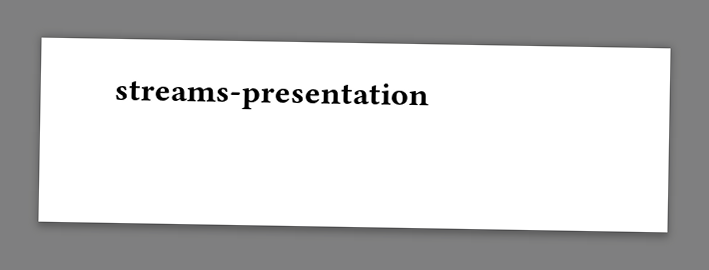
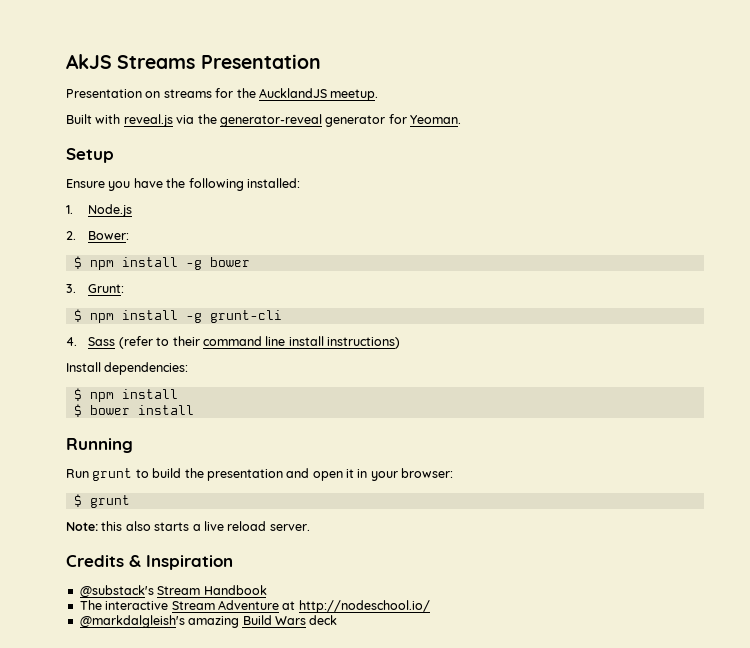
[114,78,429,113] streams-presentation -> [66,54,321,69] [66,88,379,101] [66,114,461,127] [66,148,114,163] [66,178,300,191] [66,204,133,217] [66,231,130,240] [73,256,250,270] [66,284,125,293] [73,309,282,323] [66,336,401,349] [66,362,189,375] [73,388,178,402] [73,404,194,417] [66,438,133,453] [66,468,454,481] [73,494,130,508] [66,521,310,531] [66,555,233,570] [79,585,267,598] [79,600,430,613] [79,615,338,628] AkJS Streams Presentation // Presentation on streams for the AucklandJS meetup. // Built with reveal.js via the generator-reveal generator for Yeoman. // Setup // Ensure you have the following installed: // 1. Node.js // 2. Bower: // $ npm install -g bower // 3. Grunt: // $ npm install -g grunt-cli // 4. Sass (refer to their command line install instructions) // Install dependencies: // $ npm install // $ bower install // Running // Run grunt to build the presentation and open it in your browser: // $ grunt // Note: this also starts a live reload server. // Credits & Inspiration // @substack's Stream Handbook // The interactive Stream Adventure at http://nodeschool.io/ // @markdalgleish's amazing Build Wars deck

